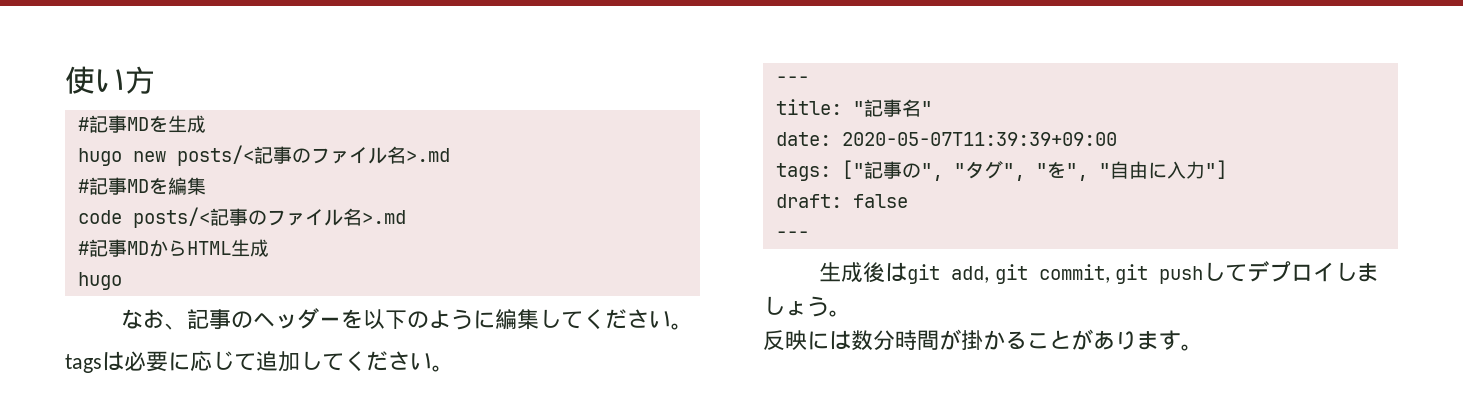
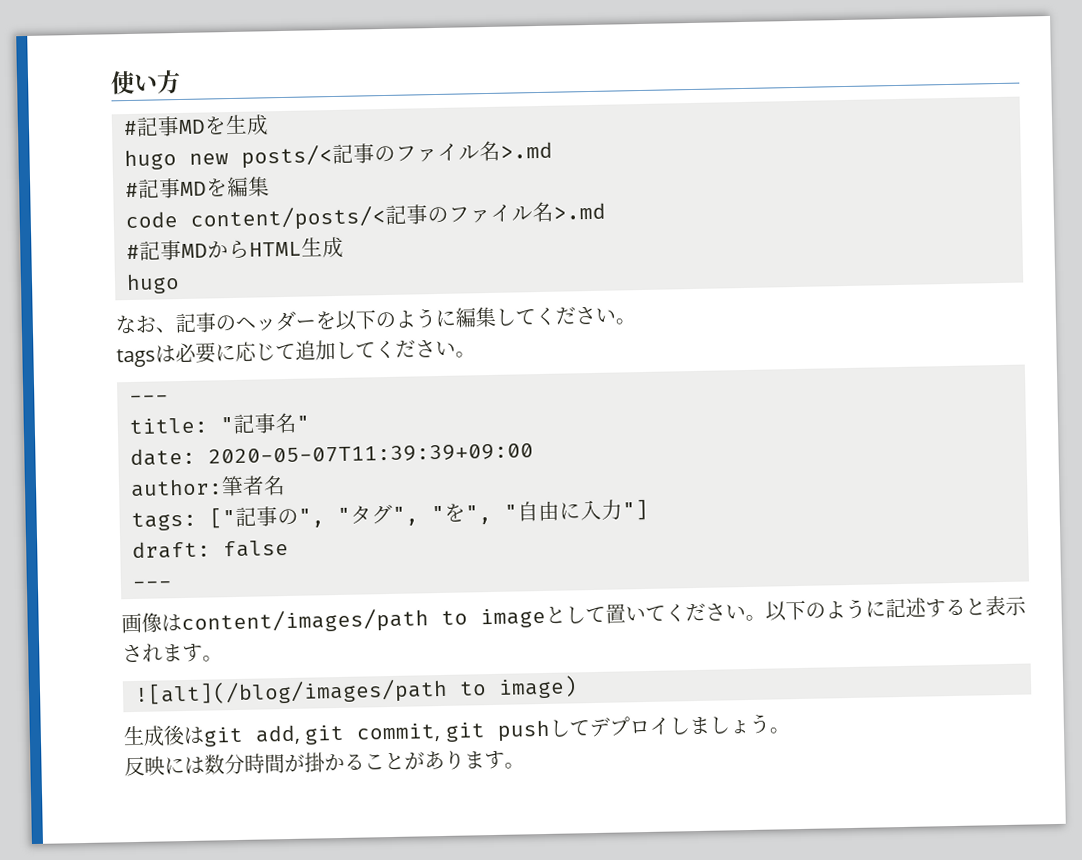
[132,207,210,228] posts/< -> [190,204,387,232] content/posts/<
(1117, 139) none -> [130,475,286,498] // author:筆者名
(809, 235) none -> [121,595,1027,636] [122,643,223,663] [134,675,578,707] // 画像はcontent/images/path to imageとして置いてください。以下のように記述すると表示されます。 // ![alt](/blog/images/path to image)

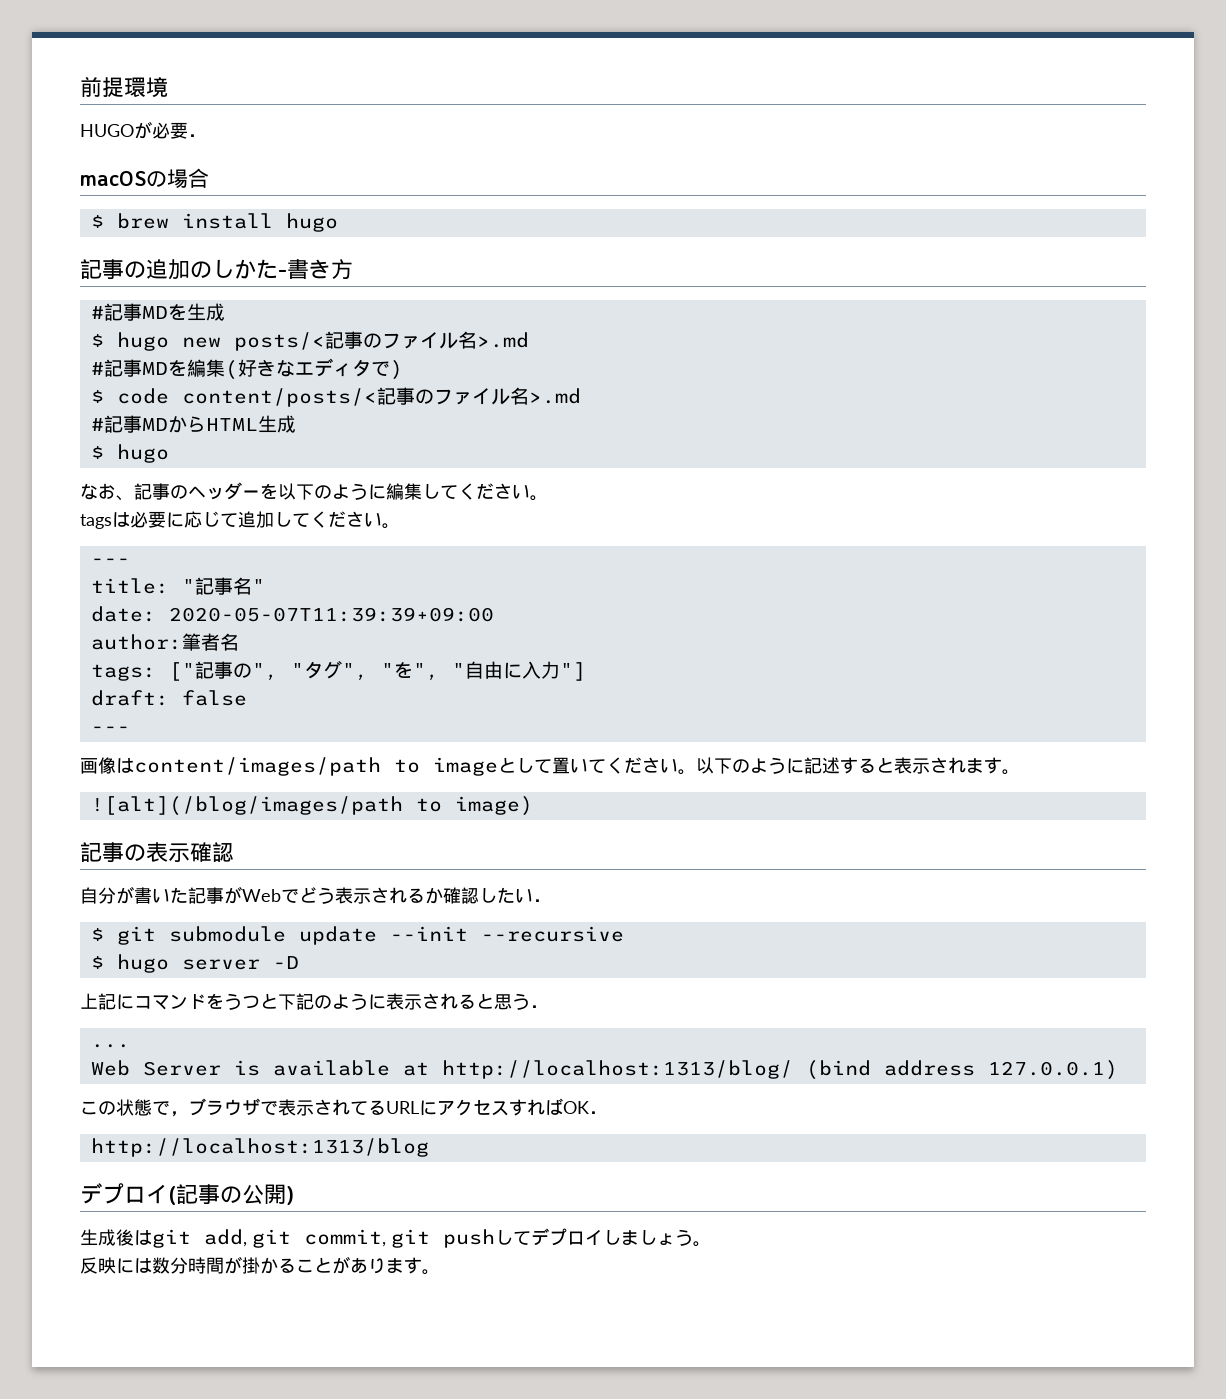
[110,70,158,95] 使い -> [80,76,168,98] [80,121,206,139] [80,168,209,189] [90,213,338,232] [80,259,331,280] 前提環境 // HUGOが必要． // macOSの場合 // $ brew install hugo // 記事の追加のしかた-書き
(269, 125) none -> [90,334,104,347] $
(270, 186) // -> [224,358,403,380] [90,390,104,403] (好きなエディタで) // $
(344, 247) none -> [90,446,104,459] $
(578, 687) none -> [80,842,234,863] [80,886,551,904] [90,926,624,945] [90,954,299,973] [80,993,548,1010] [90,1044,130,1048] [90,1060,1118,1080] [80,1098,607,1117] [90,1138,429,1157] [80,1183,294,1205] // 記事の表示確認 // 自分が書いた記事がWebでどう表示されるか確認したい． // $ git submodule update --init --recursive // $ hugo server -D // 上記にコマンドをうつと下記のように表示されると思う． // ... // Web Server is available at http://localhost:1313/blog/ (bind address 127.0.0.1) // この状態で，ブラウザで表示されてるURLにアクセスすればOK． // http://localhost:1313/blog // デプロイ(記事の公開)

